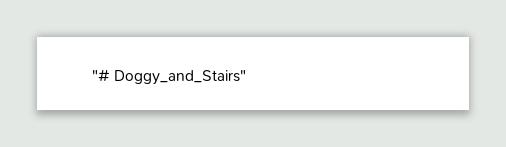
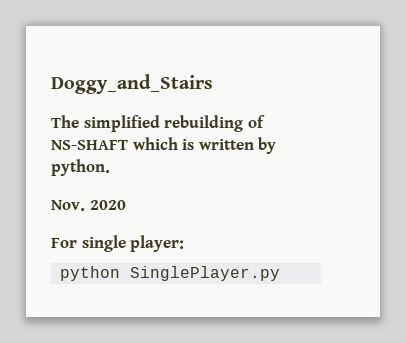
[92,69,247,85] "# Doggy_and_Stairs" -> [51,74,213,94] [51,115,265,132] [51,137,277,154] [51,159,110,176] [51,200,126,211] [51,235,185,252] [59,266,280,281] Doggy_and_Stairs // The simplified rebuilding of NS-SHAFT which is written by python. // Nov. 2020 // For single player: // python SinglePlayer.py

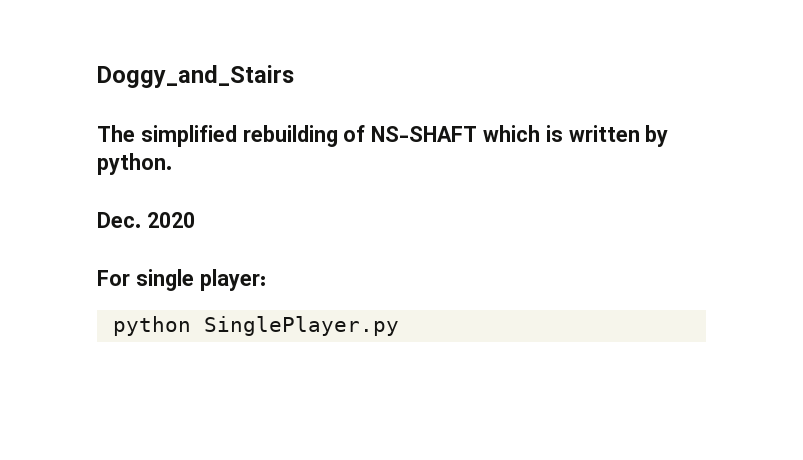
[51,200,85,211] Nov. -> [97,212,141,228] Dec.

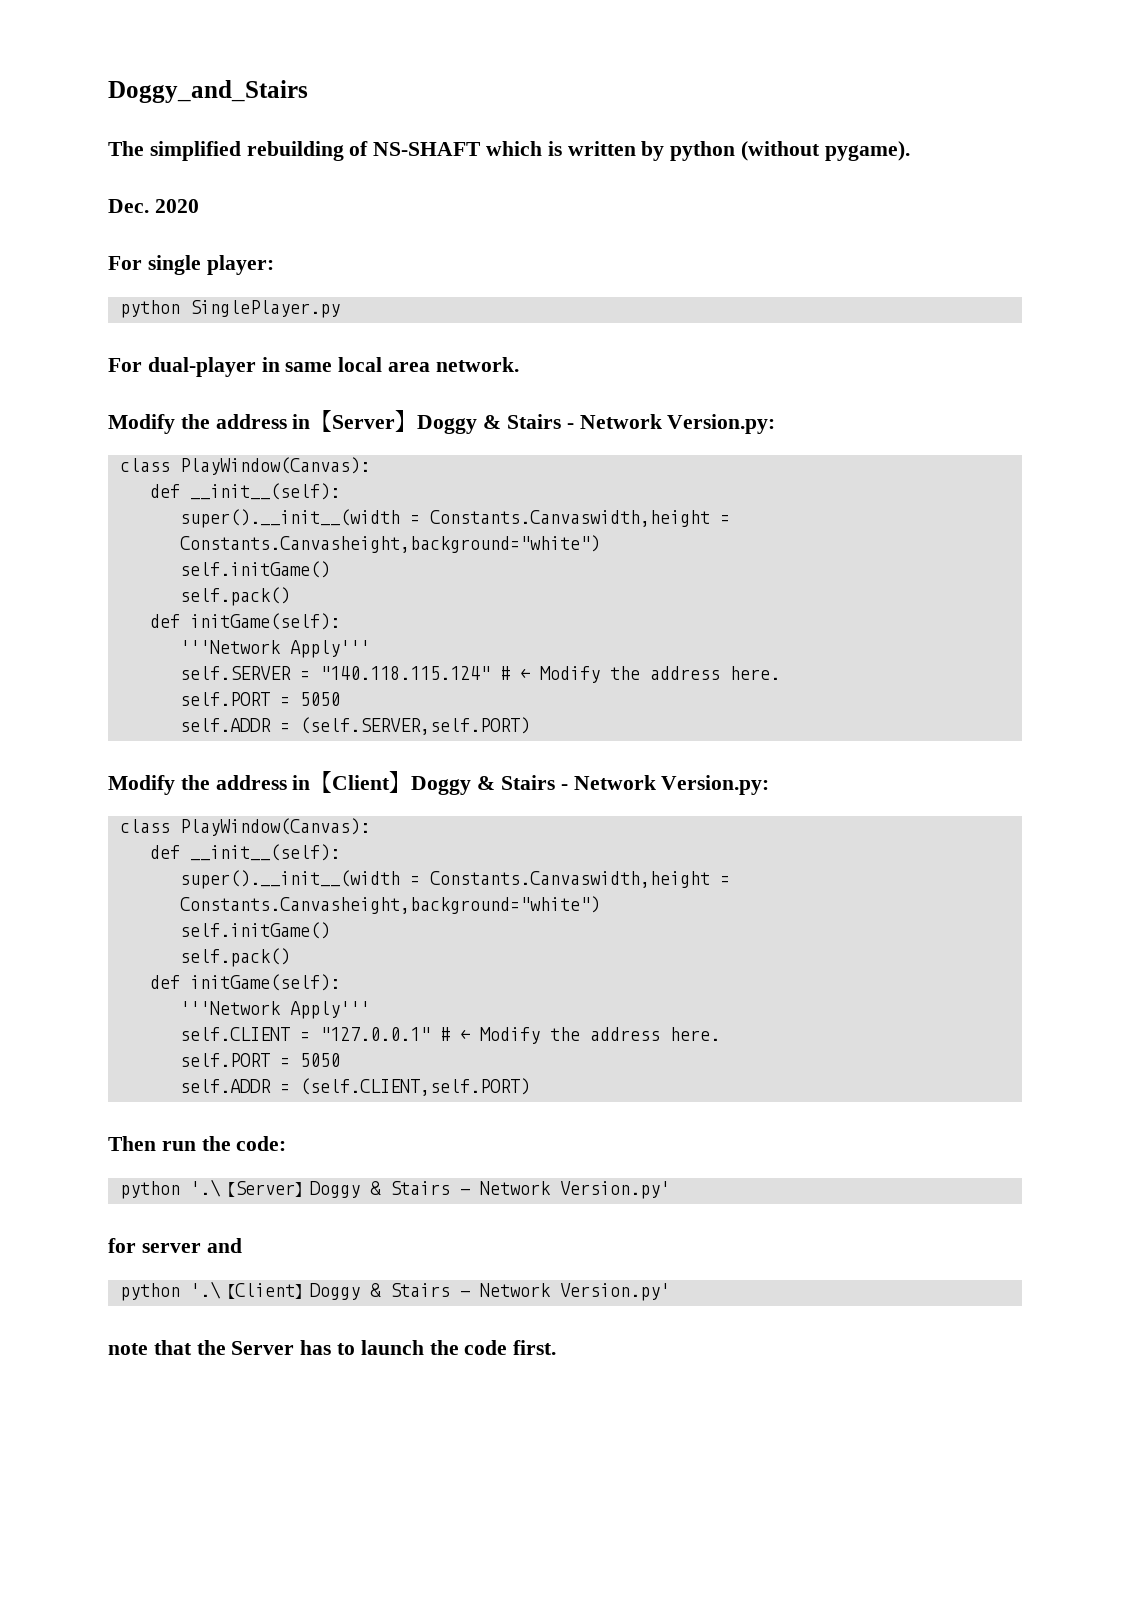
[97,153,172,175] python. -> [670,141,910,161] python (without pygame).
(399, 326) none -> [108,357,519,377] [108,410,776,434] [120,457,371,475] [150,483,341,500] [180,509,731,528] [180,535,601,553] [180,561,331,578] [180,587,291,606] [150,613,341,630] [180,640,371,658] [180,666,781,683] [180,692,341,706] [180,717,531,735] [108,771,770,795] [120,818,371,836] [150,844,341,861] [180,870,731,889] [180,896,601,914] [180,922,331,939] [180,948,291,967] [150,974,341,991] [180,1001,371,1019] [180,1027,721,1044] [180,1053,341,1067] [180,1078,531,1096] [108,1136,287,1151] [120,1179,671,1199] [108,1238,242,1253] [120,1281,671,1301] [108,1340,557,1355] // For dual-player in same local area network. // Modify the address in【Server】Doggy & Stairs - Network Version.py: // class PlayWindow(Canvas): // def __init__(self): // super().__init__(width = Constants.Canvaswidth,height = Constants.Canvasheight,background="white") // self.initGame() // self.pack() // def initGame(self): // '''Network Apply''' // self.SERVER = "140.118.115.124" # ← Modify the address here. // self.PORT = 5050 // self.ADDR = (self.SERVER,self.PORT) // Modify the address in【Client】Doggy & Stairs - Network Version.py: // class PlayWindow(Canvas): // def __init__(self): // super().__init__(width = Constants.Canvaswidth,height = Constants.Canvasheight,background="white") // self.initGame() // self.pack() // def initGame(self): // '''Network Apply''' // self.CLIENT = "127.0.0.1" # ← Modify the address here. // self.PORT = 5050 // self.ADDR = (self.CLIENT,self.PORT) // Then run the code: // python '.\【Server】Doggy & Stairs - Network Version.py' // for server and // python '.\【Client】Doggy & Stairs - Network Version.py' // note that the Server has to launch the code first.

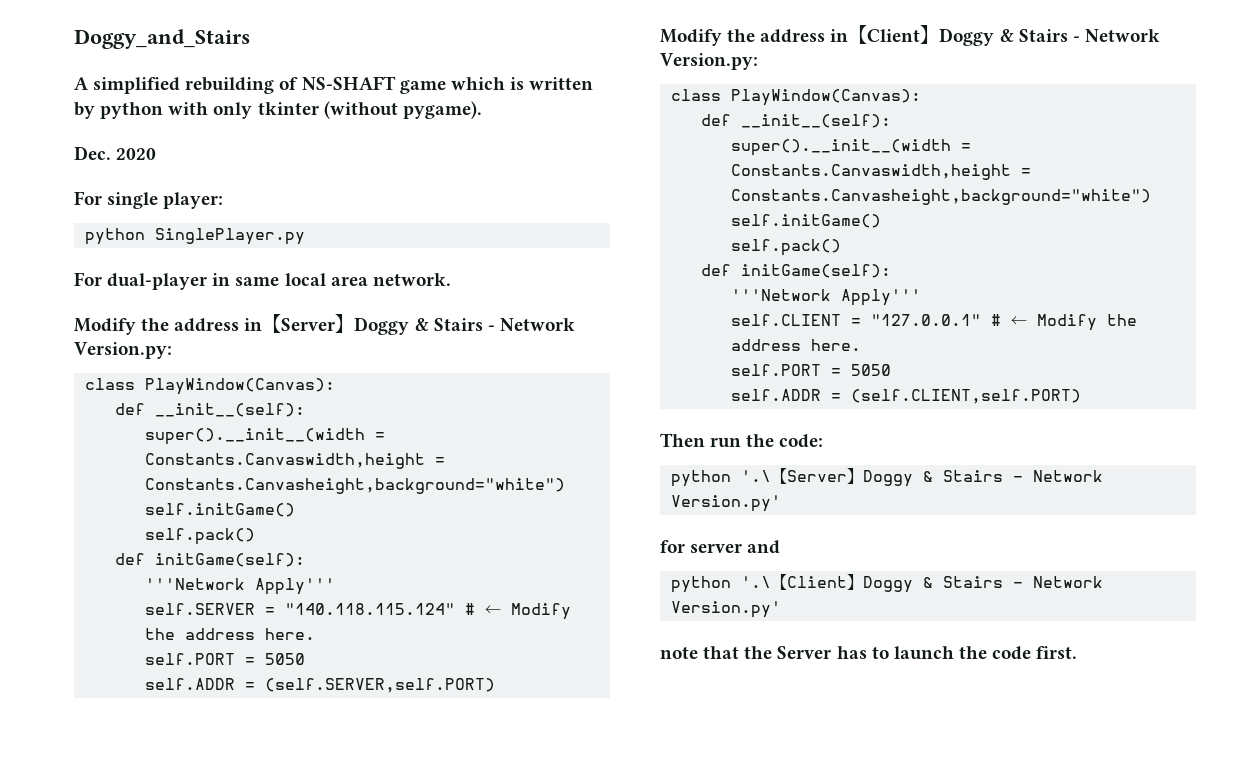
[108,141,144,156] The -> [74,77,88,90] A
(482, 149) none -> [399,80,446,94] game
(736, 151) none -> [168,102,319,119] with only tkinter

